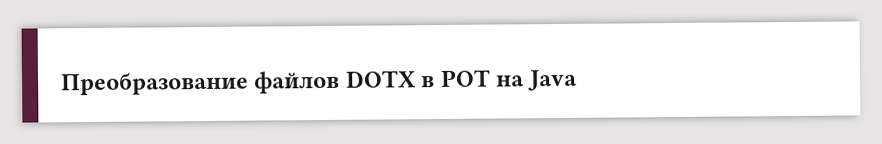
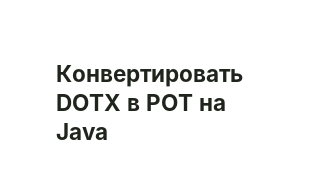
[60,70,341,96] Преобразование файлов -> [56,65,243,87] Конвертировать

